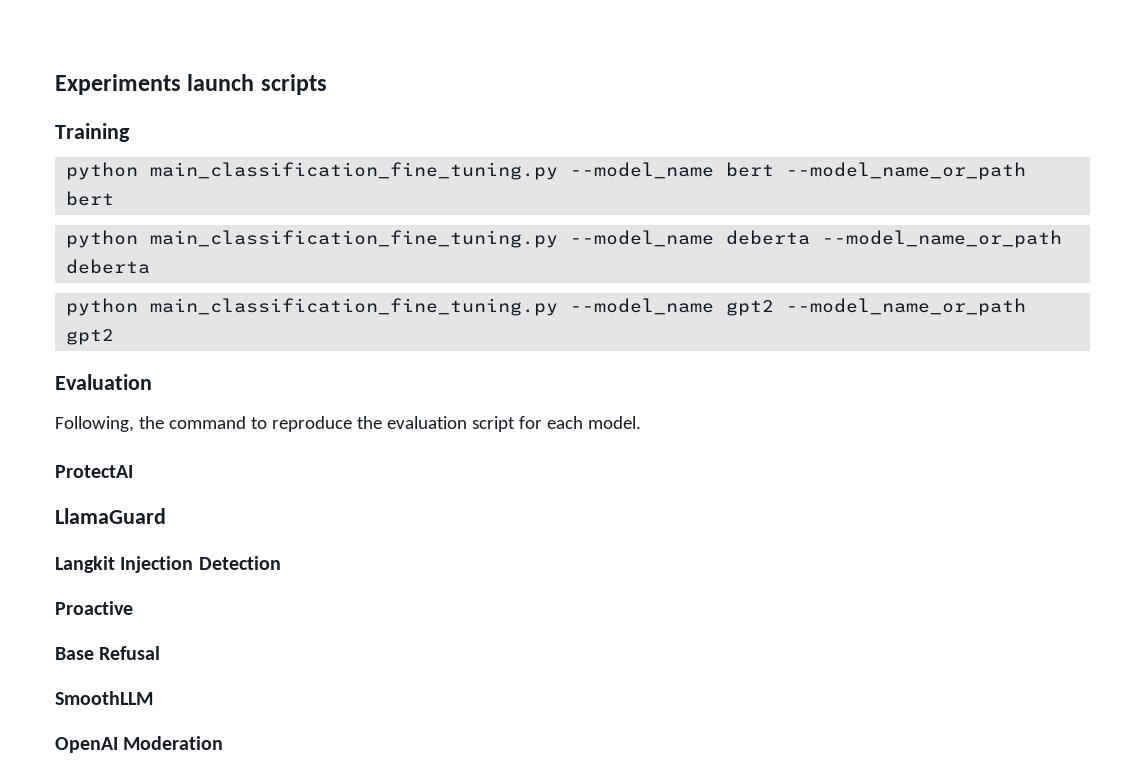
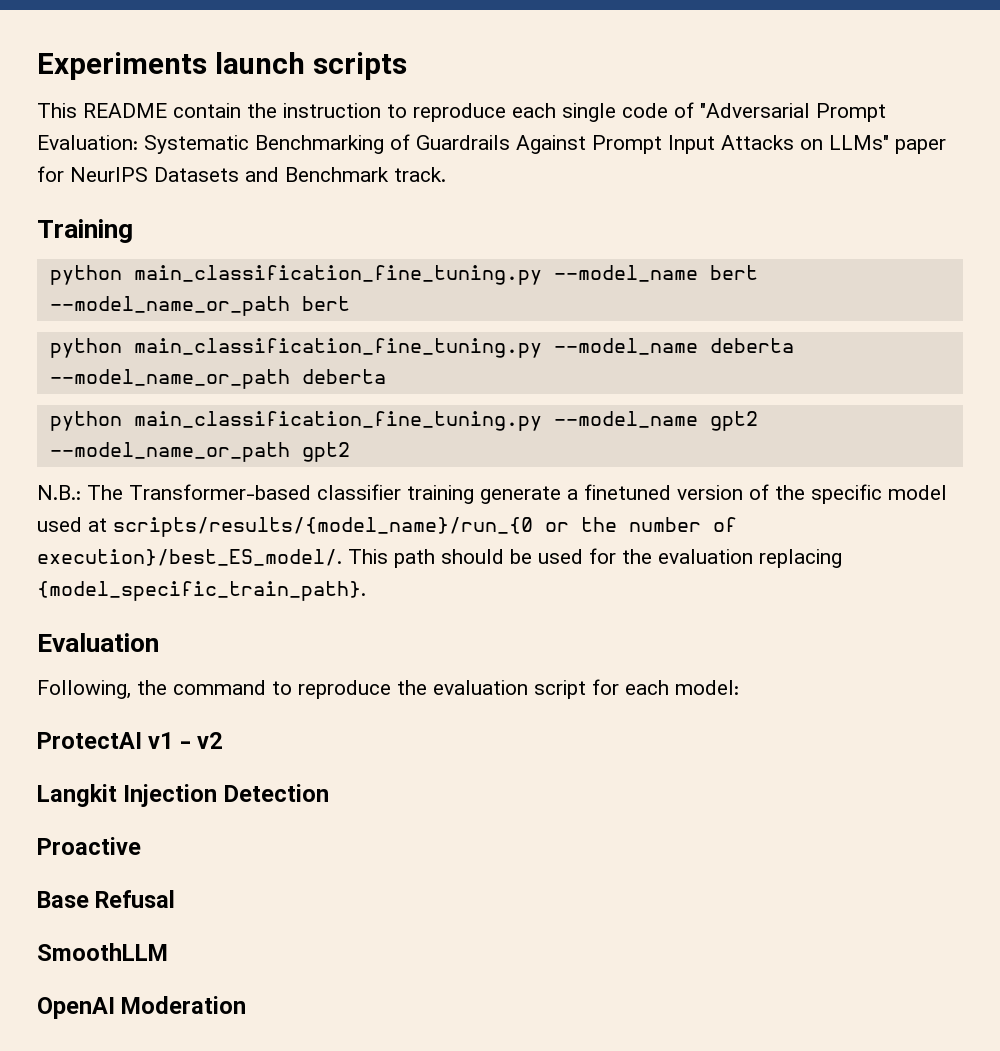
(327, 84) none -> [37,102,886,122] [37,134,946,154] [37,166,446,182] // This README contain the instruction to reproduce each single code of "Adversarial Prompt Evaluation: Systematic Benchmarking of Guardrails Against Prompt Input Attacks on LLMs" paper for NeurIPS Datasets and Benchmark track.
(115, 337) none -> [37,484,947,504] [37,517,737,537] [37,548,842,568] [37,581,366,601] // N.B.: The Transformer-based classifier training generate a finetuned version of the specific model used at scripts/results/{model_name}/run_{0 or the number of execution}/best_ES_model/. This path should be used for the evaluation replacing {model_specific_train_path}.
[587,416,641,429] model. -> [675,680,739,695] model:
[55,508,166,524] // LlamaGuard -> [148,732,223,749] v1 - v2

